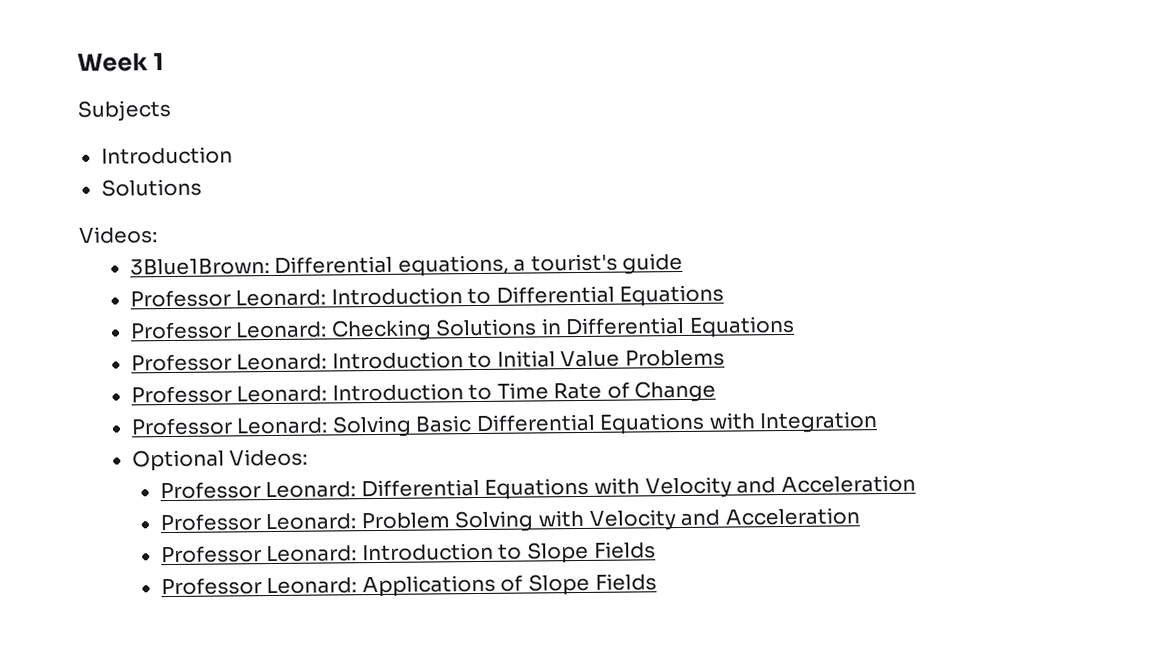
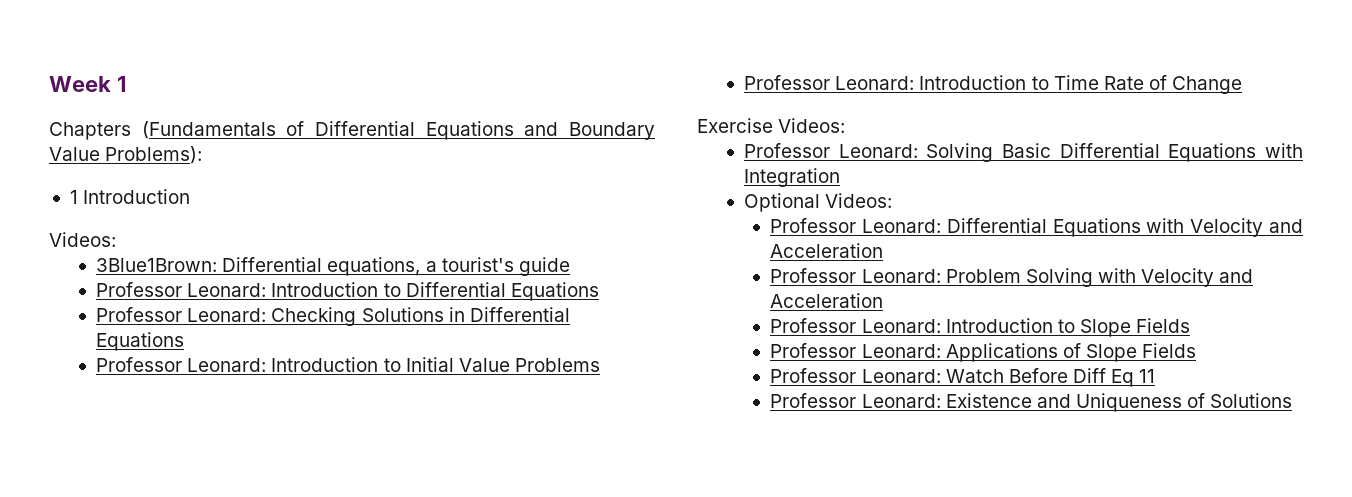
[77,99,171,122] [100,146,233,165] [100,178,202,197] Subjects // Introduction // Solutions -> [49,121,656,140] [49,146,203,164] [69,189,191,204] Chapters (Fundamentals of Differential Equations and Boundary Value Problems): // 1 Introduction
(717, 391) none -> [697,118,846,133] // Exercise Videos:
(657, 582) none -> [770,368,1156,387] [770,393,1293,412] // Professor Leonard: Watch Before Diff Eq 11 // Professor Leonard: Existence and Uniqueness of Solutions

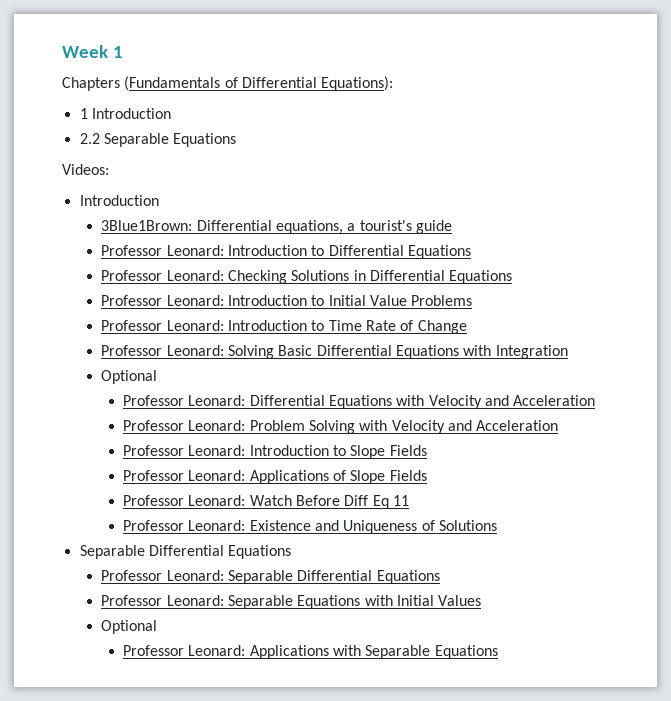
[425,121,656,140] [49,146,203,164] Equations and Boundary Value Problems): -> [321,76,394,91] Equations):
[49,232,116,247] // Videos: -> [79,133,237,147] [62,164,109,175] [79,195,159,206] // 2.2 Separable Equations // Videos: // Introduction
[697,118,846,133] // Exercise Videos: -> (467, 327) none
[825,193,893,208] Videos: -> (158, 377) none
(1293, 400) none -> [79,545,292,559] [101,570,440,584] [101,595,482,609] [101,620,158,634] [123,645,498,659] // Separable Differential Equations // Professor Leonard: Separable Differential Equations // Professor Leonard: Separable Equations with Initial Values // Optional // Professor Leonard: Applications with Separable Equations

